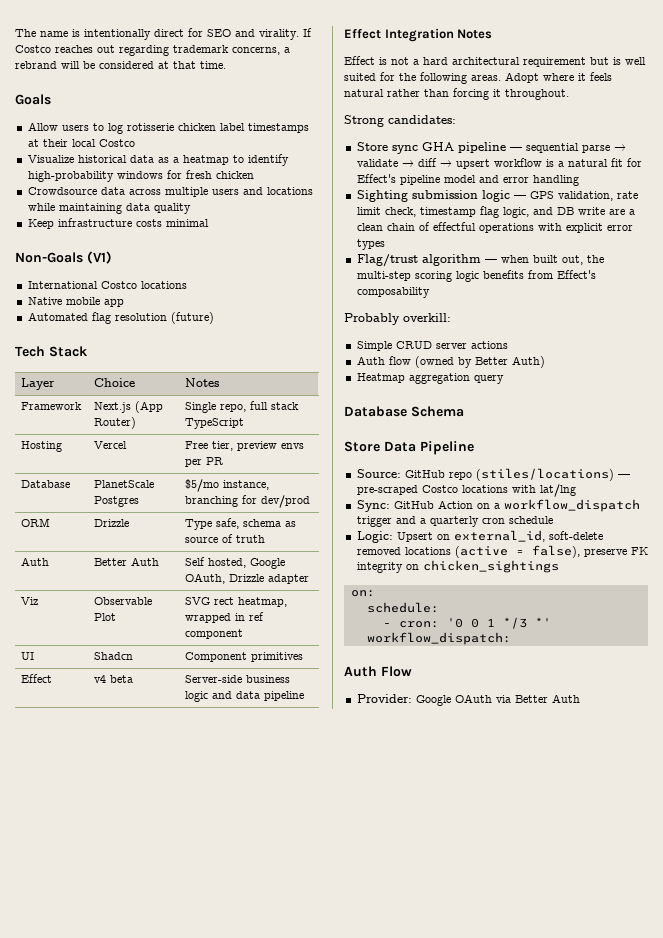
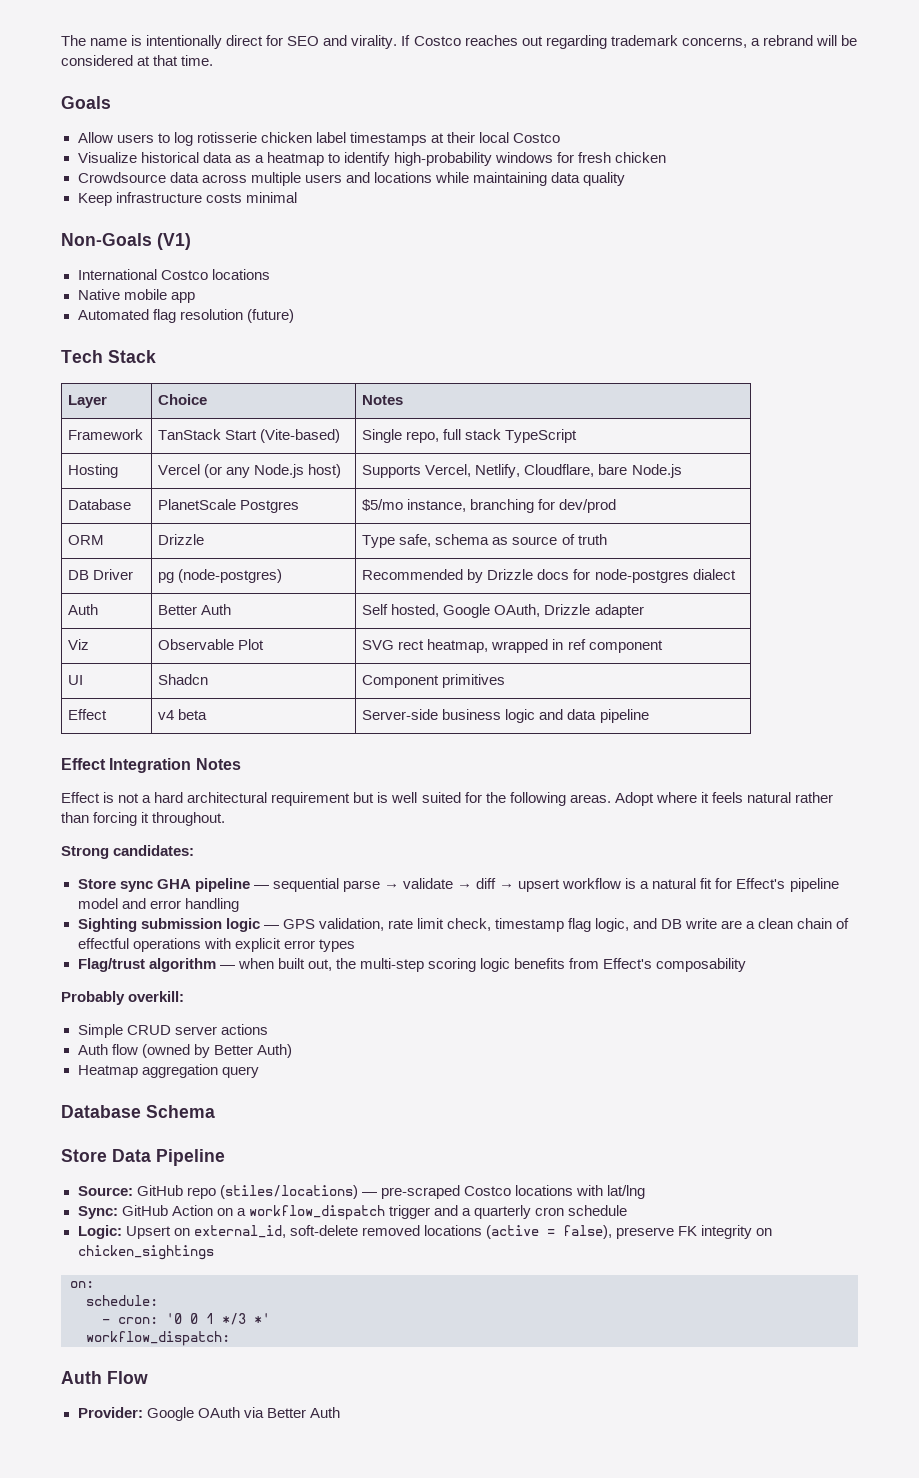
[94,401,164,413] [94,417,137,429] Next.js (App Router) -> [158,429,341,443] TanStack Start (Vite-based)
[185,441,305,451] [185,457,224,467] | Free tier, preview envs per PR -> [204,464,342,478] [362,464,682,478] (or any Node.js host) | Supports Vercel, Netlify, Cloudflare, bare Node.js
(266, 539) none -> [68,569,134,580] [158,569,283,583] [362,569,736,583] // DB Driver | pg (node-postgres) | Recommended by Drizzle docs for node-postgres dialect

